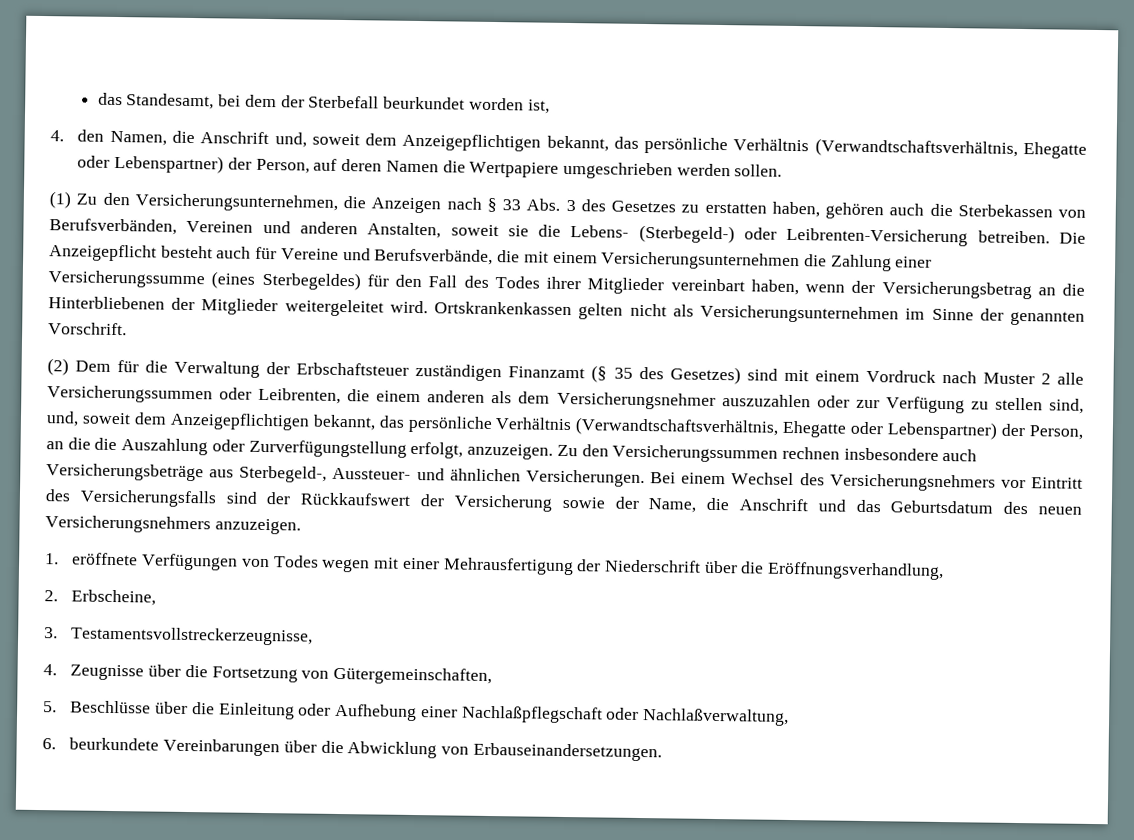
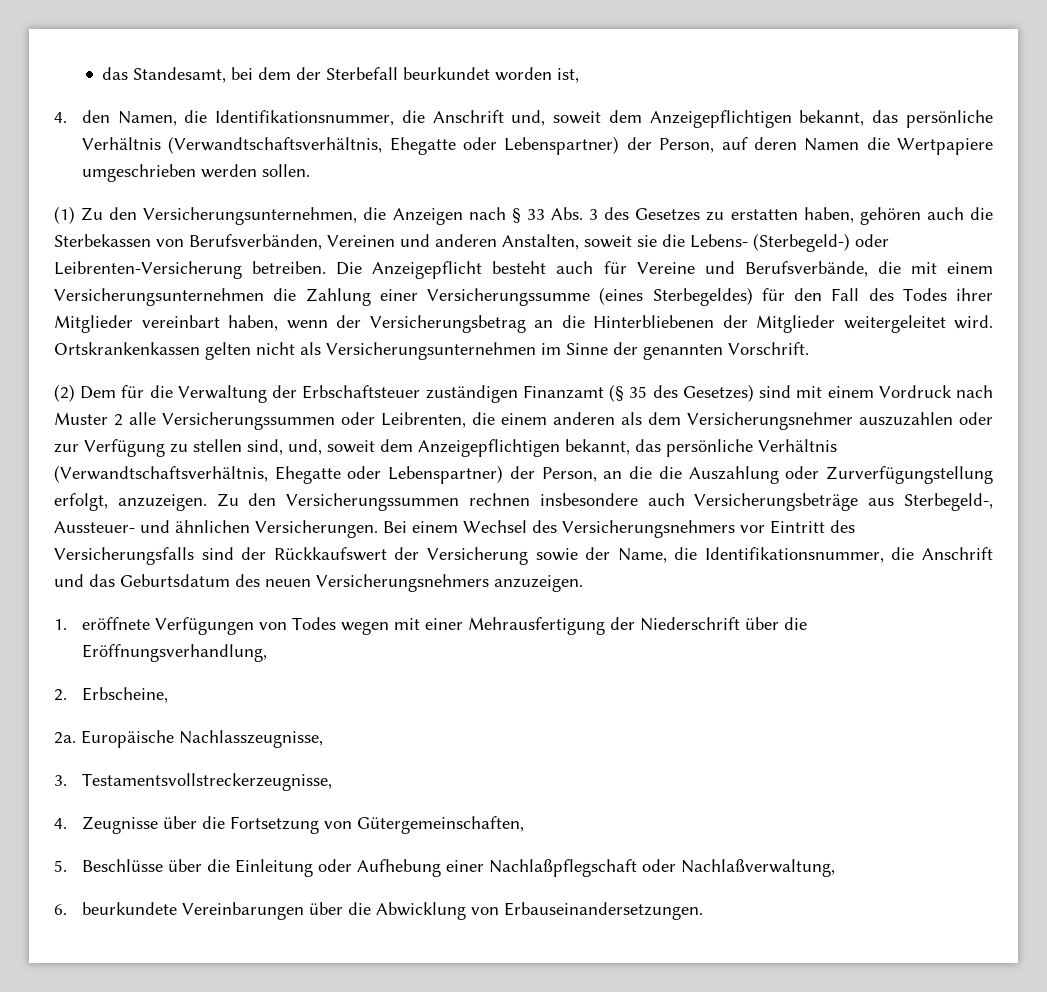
(196, 137) none -> [215,110,425,126] Identifikationsnummer, die
(730, 504) none -> [704,547,915,563] Identifikationsnummer, die
(157, 597) none -> [54,730,323,748] // 2a. Europäische Nachlasszeugnisse,

